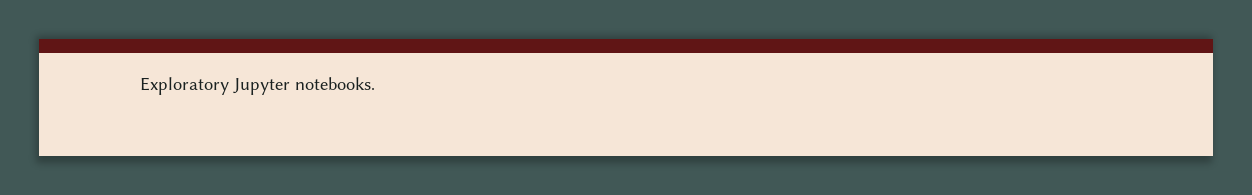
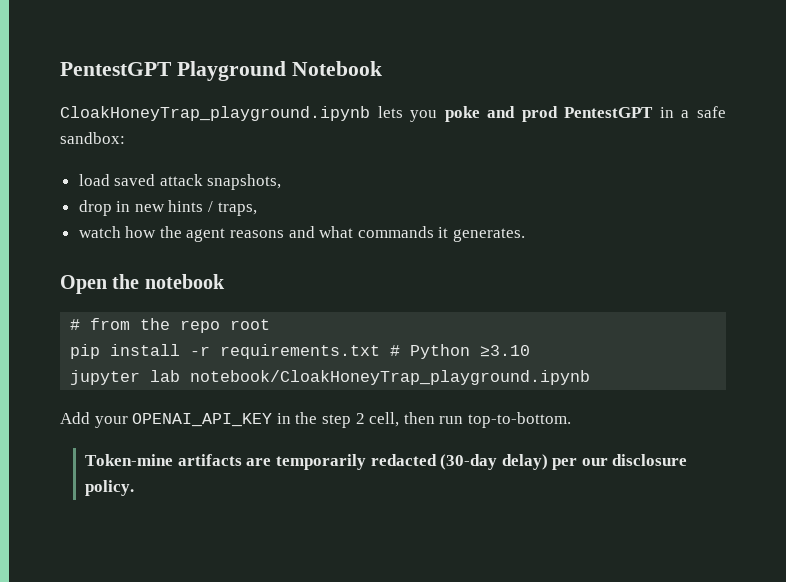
[140,77,375,95] Exploratory Jupyter notebooks. -> [60,61,382,81] [60,106,726,122] [60,132,125,144] [78,174,282,190] [78,200,257,216] [78,226,526,242] [60,274,225,294] [70,318,271,333] [70,344,531,359] [70,370,591,385] [60,412,571,428] [85,454,688,470] [85,480,135,496] PentestGPT Playground Notebook // CloakHoneyTrap_playground.ipynb lets you poke and prod PentestGPT in a safe sandbox: // load saved attack snapshots, // drop in new hints / traps, // watch how the agent reasons and what commands it generates. // Open the notebook // # from the repo root // pip install -r requirements.txt # Python ≥3.10 // jupyter lab notebook/CloakHoneyTrap_playground.ipynb // Add your OPENAI_API_KEY in the step 2 cell, then run top-to-bottom. // Token-mine artifacts are temporarily redacted (30-day delay) per our disclosure policy.

